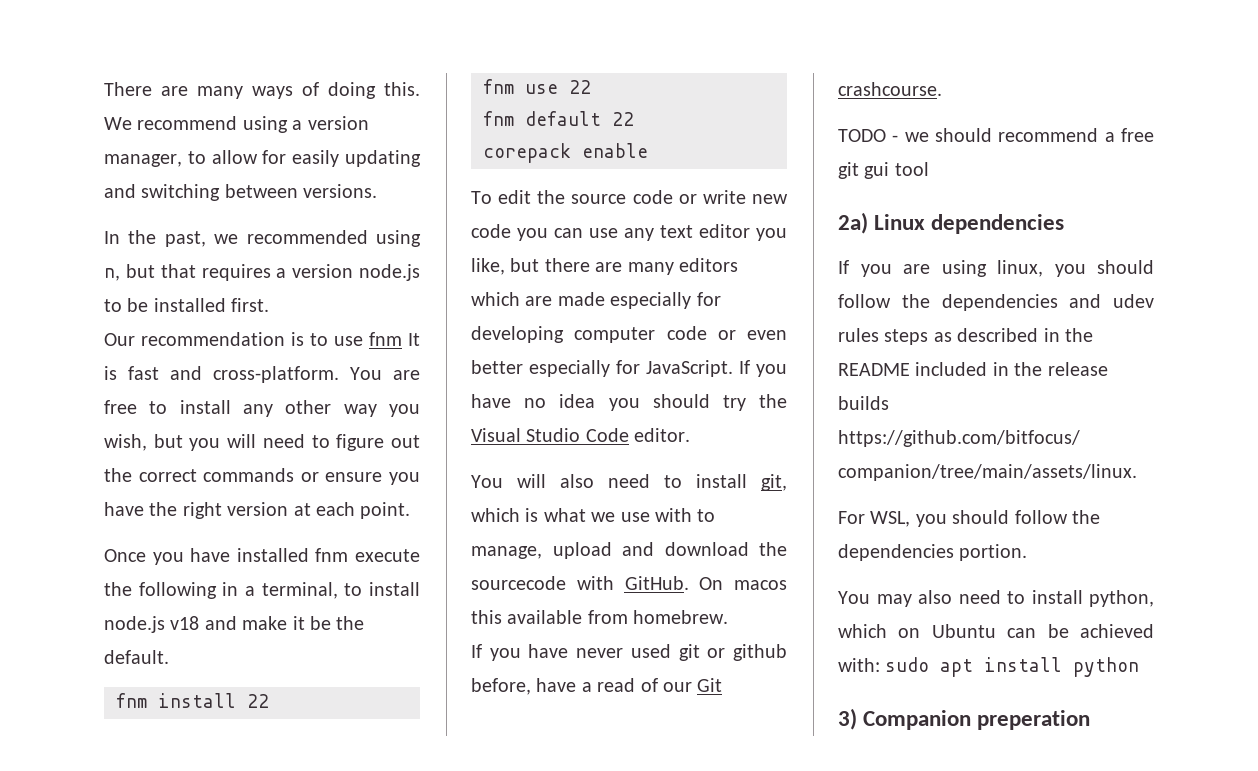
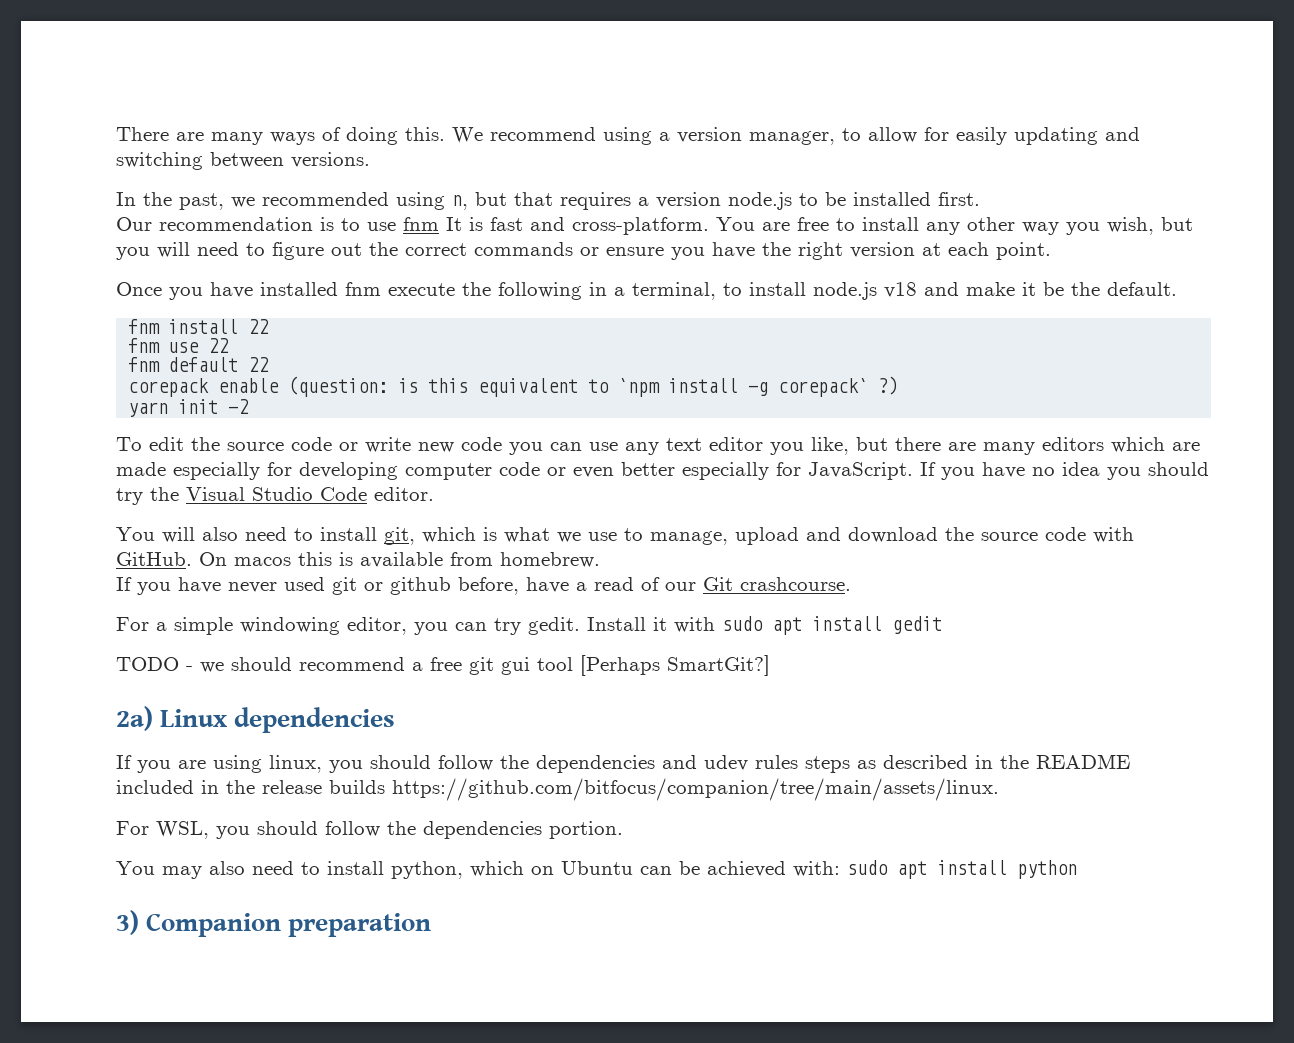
(648, 150) none -> [288,376,899,397] [128,399,250,417] (question: is this equivalent to `npm install -g corepack` ?) // yarn init -2
[655,508,692,522] with -> (617, 536) none
[471,576,566,590] sourcecode -> [981,527,1086,541] source code
(502, 617) none -> [339,552,353,566] is
(942, 89) none -> [116,616,942,635] // For a simple windowing editor, you can try gedit. Install it with sudo apt install gedit
(929, 169) none -> [580,655,770,676] [Perhaps SmartGit?]
[977,710,1091,730] preperation -> [288,913,432,937] preparation

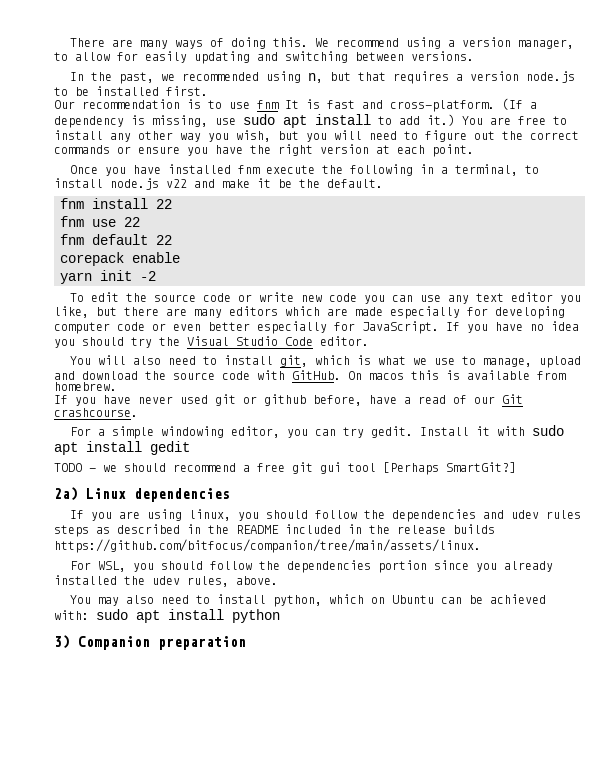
(709, 226) none -> [502,98,537,110] [54,114,455,128] (If a dependency is missing, use sudo apt install to add it.)
[884,282,917,298] v18 -> [166,179,187,188] v22
[288,376,899,397] (question: is this equivalent to `npm install -g corepack` ?) -> (180, 257) none
[549,821,623,839] portion. -> [378,560,554,573] [54,575,278,587] portion since you already installed the udev rules, above.

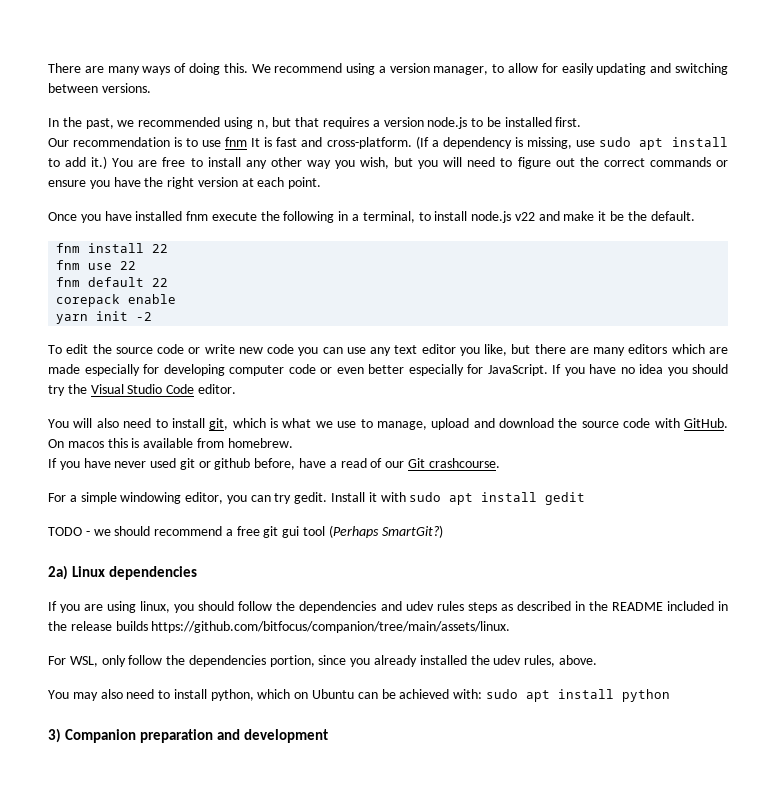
[383,462,516,475] [Perhaps SmartGit?] -> [328,525,443,538] (Perhaps SmartGit?)
[133,560,428,573] you should follow the dependencies portion -> [101,655,315,667] only follow the dependencies portion,
(246, 643) none -> [216,729,328,743] and development

